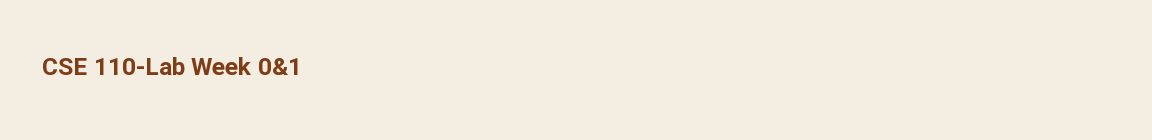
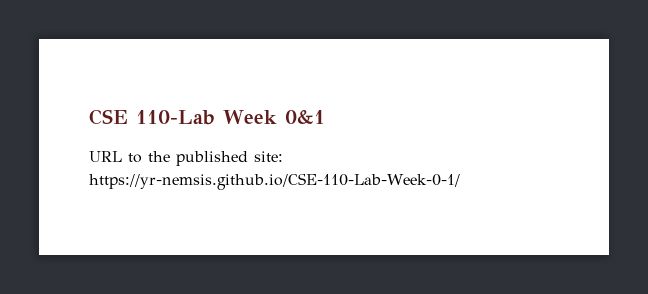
(302, 66) none -> [89,151,283,166] [89,173,460,190] // URL to the published site: https://yr-nemsis.github.io/CSE-110-Lab-Week-0-1/

